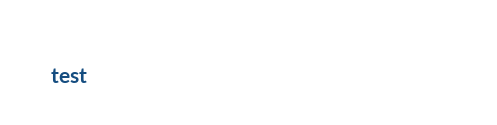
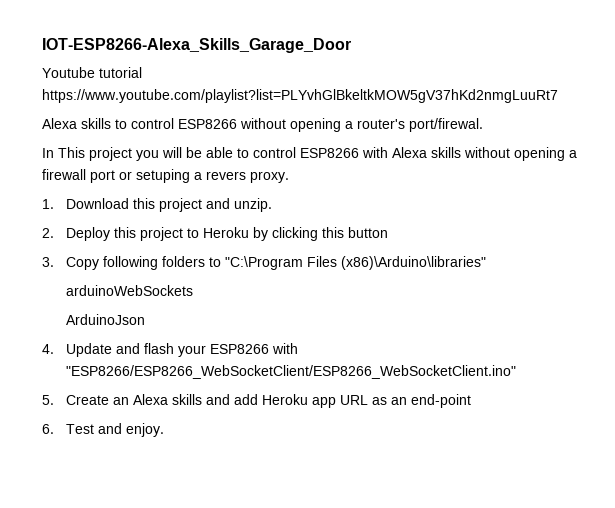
[51,68,87,83] test -> [42,38,351,53] [42,67,142,78] [42,89,558,103] [42,118,483,132] [42,147,577,161] [42,169,289,183] [42,198,273,212] [42,227,389,241] [42,256,487,270] [66,285,194,296] [66,314,146,325] [42,343,299,357] [66,365,517,379] [42,394,472,408] [42,423,165,437] IOT-ESP8266-Alexa_Skills_Garage_Door // Youtube tutorial https://www.youtube.com/playlist?list=PLYvhGlBkeltkMOW5gV37hKd2nmgLuuRt7 // Alexa skills to control ESP8266 without opening a router's port/firewal. // In This project you will be able to control ESP8266 with Alexa skills without opening a firewall port or setuping a revers proxy. // 1. Download this project and unzip. // 2. Deploy this project to Heroku by clicking this button // 3. Copy following folders to "C:\Program Files (x86)\Arduino\libraries" // arduinoWebSockets // ArduinoJson // 4. Update and flash your ESP8266 with "ESP8266/ESP8266_WebSocketClient/ESP8266_WebSocketClient.ino" // 5. Create an Alexa skills and add Heroku app URL as an end-point // 6. Test and enjoy.

